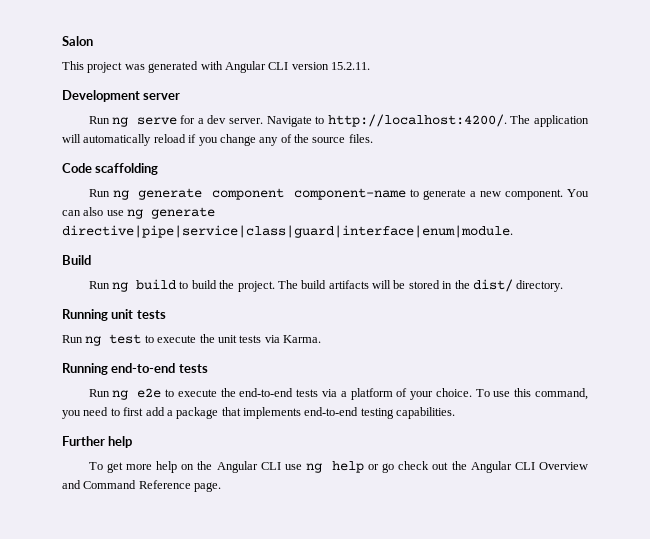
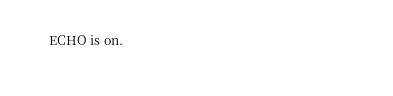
[62,36,93,46] [62,61,370,73] [62,90,181,102] [88,114,589,127] [62,134,373,146] [62,163,159,175] [88,188,589,200] [62,207,216,219] [62,225,513,238] [62,255,91,265] [88,279,564,292] [62,309,166,321] [62,334,321,346] [62,363,208,375] [88,388,589,400] [62,407,456,419] [62,436,133,448] [88,461,589,473] [62,480,222,492] Salon // This project was generated with Angular CLI version 15.2.11. // Development server // Run ng serve for a dev server. Navigate to http://localhost:4200/. The application will automatically reload if you change any of the source files. // Code scaffolding // Run ng generate component component-name to generate a new component. You can also use ng generate directive|pipe|service|class|guard|interface|enum|module. // Build // Run ng build to build the project. The build artifacts will be stored in the dist/ directory. // Running unit tests // Run ng test to execute the unit tests via Karma. // Running end-to-end tests // Run ng e2e to execute the end-to-end tests via a platform of your choice. To use this command, you need to first add a package that implements end-to-end testing capabilities. // Further help // To get more help on the Angular CLI use ng help or go check out the Angular CLI Overview and Command Reference page. -> [49,35,123,45] ECHO is on.

